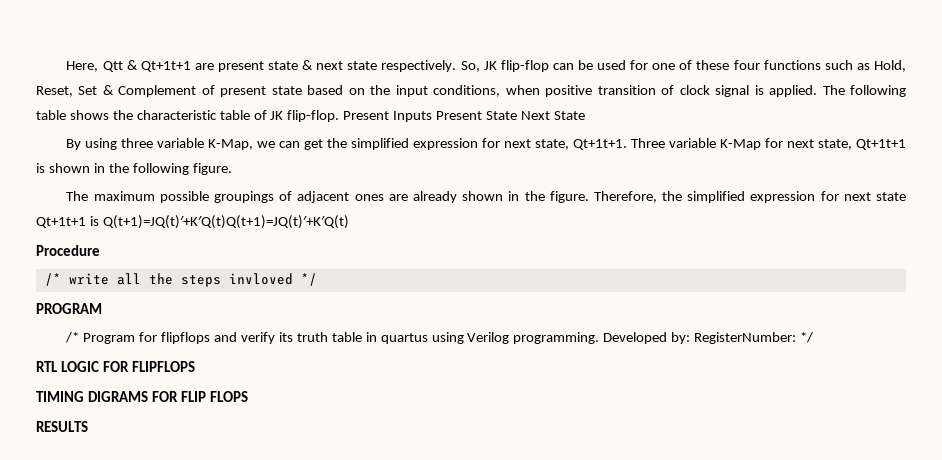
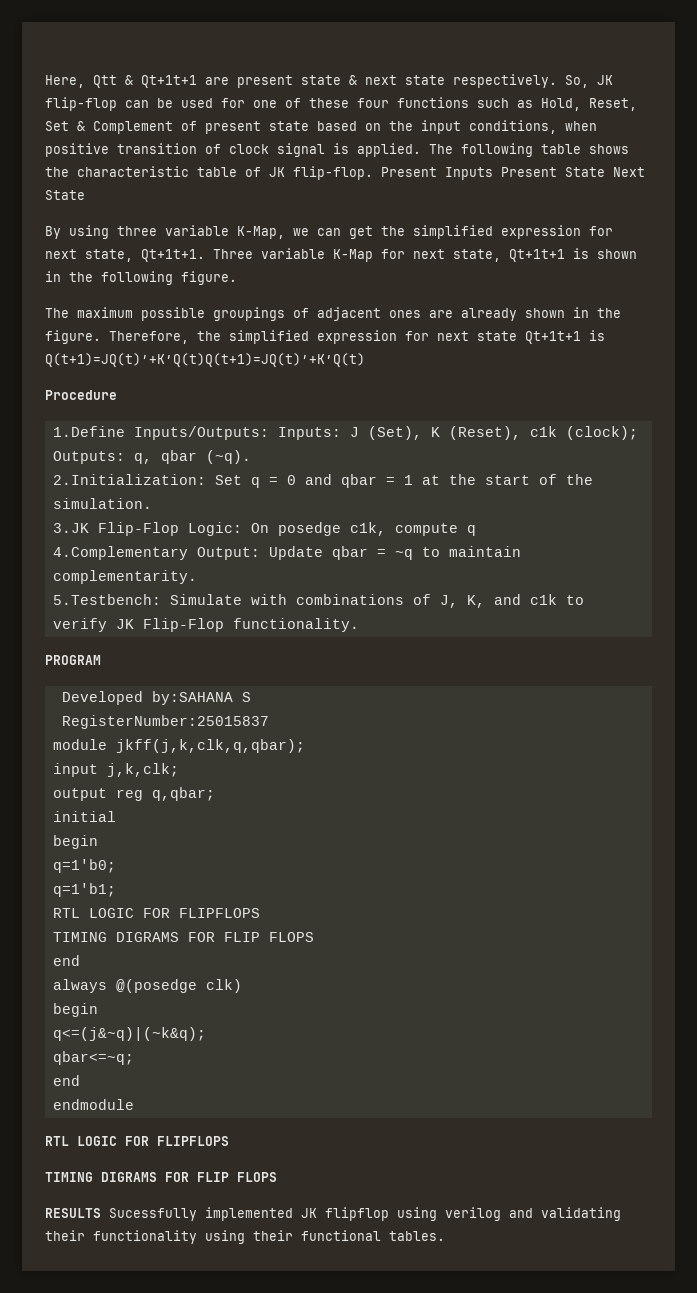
[44,273,317,287] [36,303,102,314] [65,332,813,344] /* write all the steps invloved */ // PROGRAM // /* Program for flipflops and verify its truth table in quartus using Verilog programming. Developed by: RegisterNumber: */ -> [52,426,638,440] [52,450,251,464] [52,474,593,488] [52,498,152,509] [52,522,476,536] [52,546,521,560] [52,570,197,584] [52,594,584,608] [52,618,359,632] [45,655,101,665] [61,691,251,705] [61,715,269,729] [52,739,305,753] [52,763,179,777] [52,787,215,801] [52,811,116,822] [52,835,98,849] [52,859,116,873] [52,883,116,897] [52,908,260,918] [52,932,314,942] [52,955,80,966] [52,979,242,993] [52,1003,98,1017] [52,1027,206,1041] [52,1051,134,1065] [52,1075,80,1086] [52,1099,134,1110] 1.Define Inputs/Outputs: Inputs: J (Set), K (Reset), c1k (clock); Outputs: q, qbar (~q). // 2.Initialization: Set q = 0 and qbar = 1 at the start of the simulation. // 3.JK Flip-Flop Logic: On posedge c1k, compute q // 4.Complementary Output: Update qbar = ~q to maintain complementarity. // 5.Testbench: Simulate with combinations of J, K, and c1k to verify JK Flip-Flop functionality. // PROGRAM // Developed by:SAHANA S // RegisterNumber:25015837 // module jkff(j,k,clk,q,qbar); // input j,k,clk; // output reg q,qbar; // initial // begin // q=1'b0; // q=1'b1; // RTL LOGIC FOR FLIPFLOPS // TIMING DIGRAMS FOR FLIP FLOPS // end // always @(posedge clk) // begin // q<=(j&~q)|(~k&q); // qbar<=~q; // end // endmodule
(88, 426) none -> [109,1207,621,1221] [45,1230,445,1244] Sucessfully implemented JK flipflop using verilog and validating their functionality using their functional tables.

